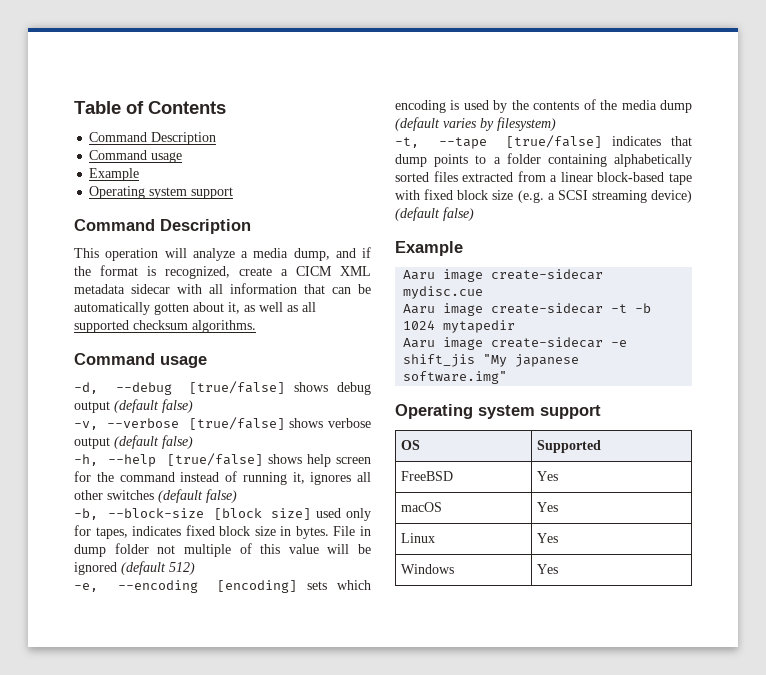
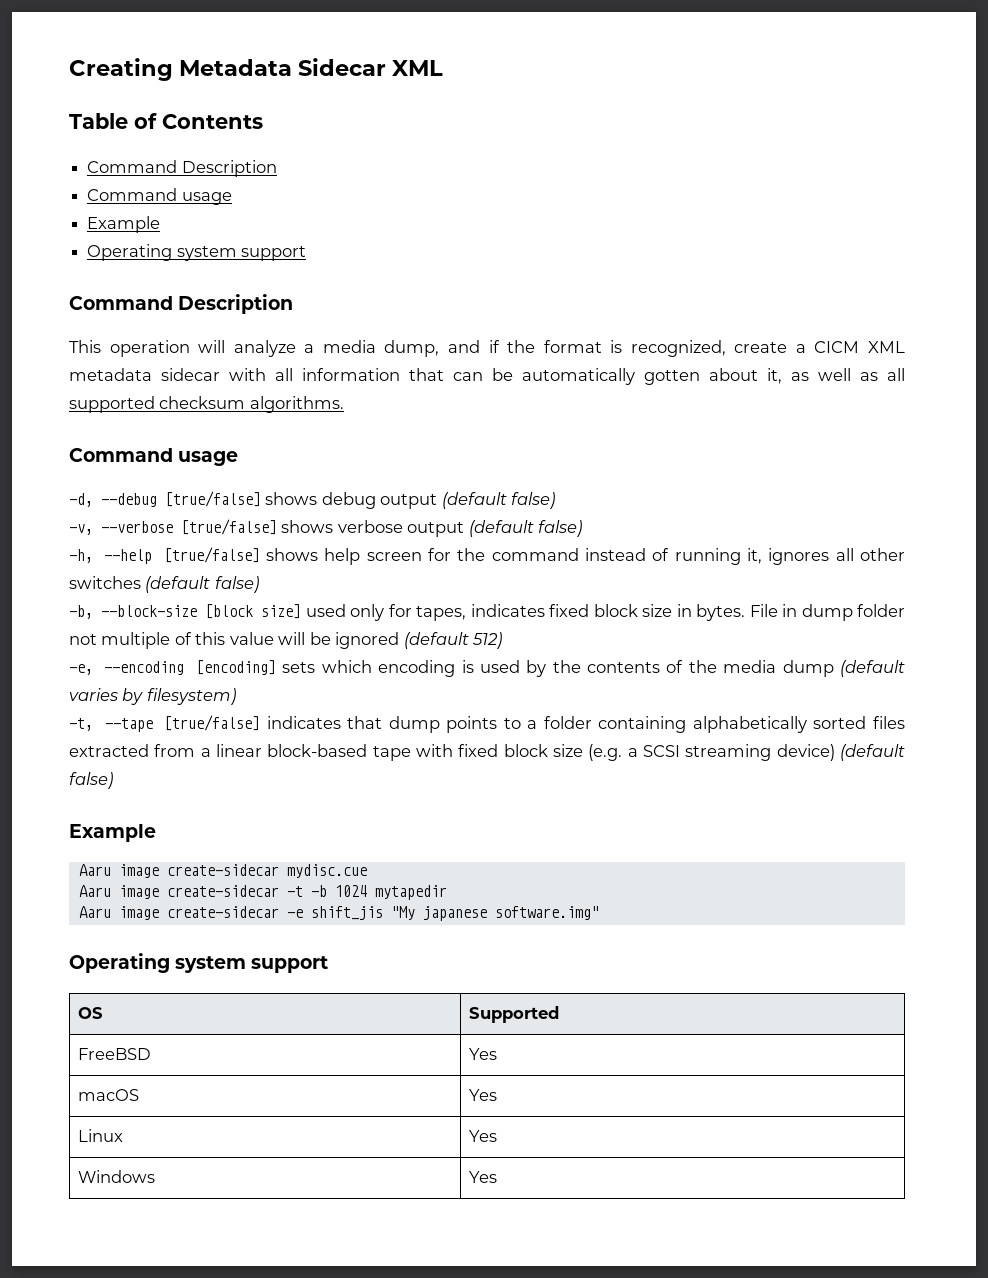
(74, 107) none -> [69,58,444,81] Creating Metadata Sidecar XML //

